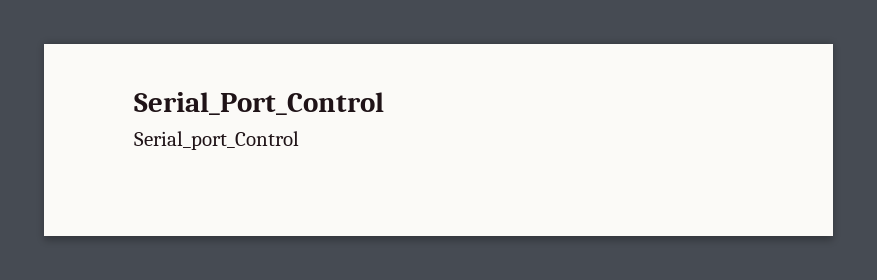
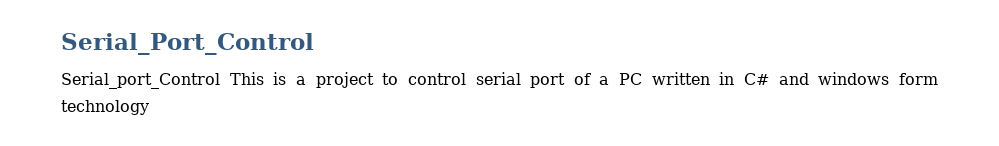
(299, 140) none -> [229,72,938,88] [61,100,149,115] This is a project to control serial port of a PC written in C# and windows form technology

